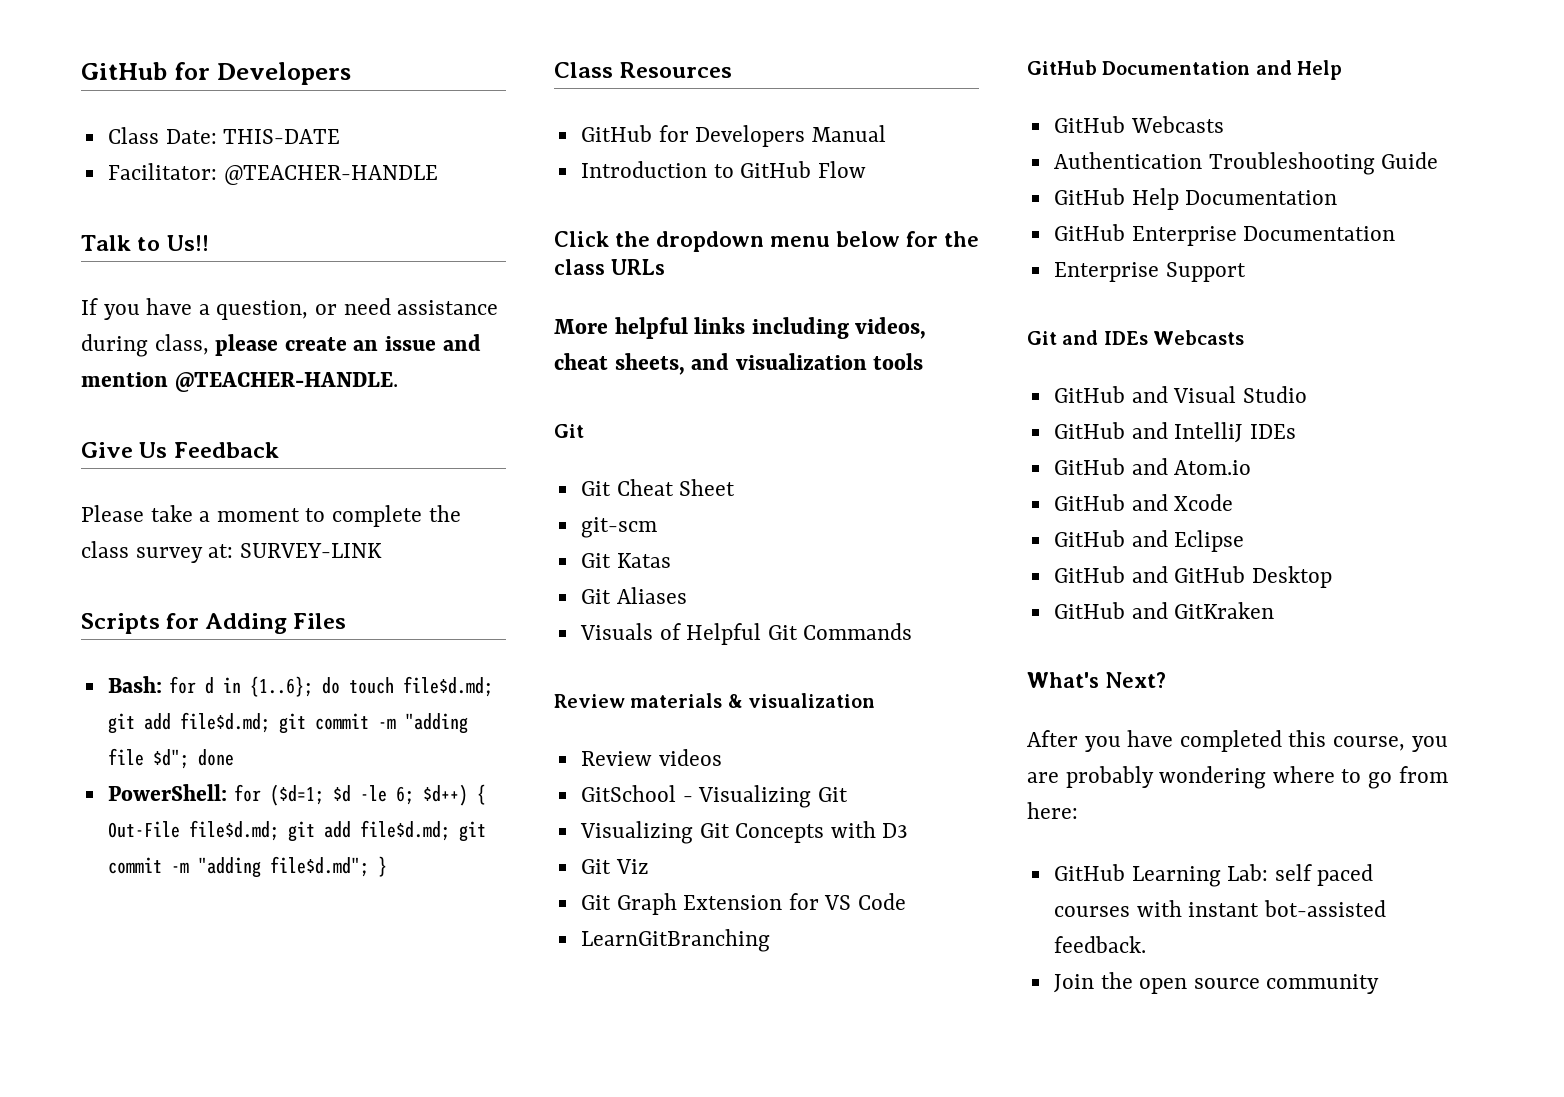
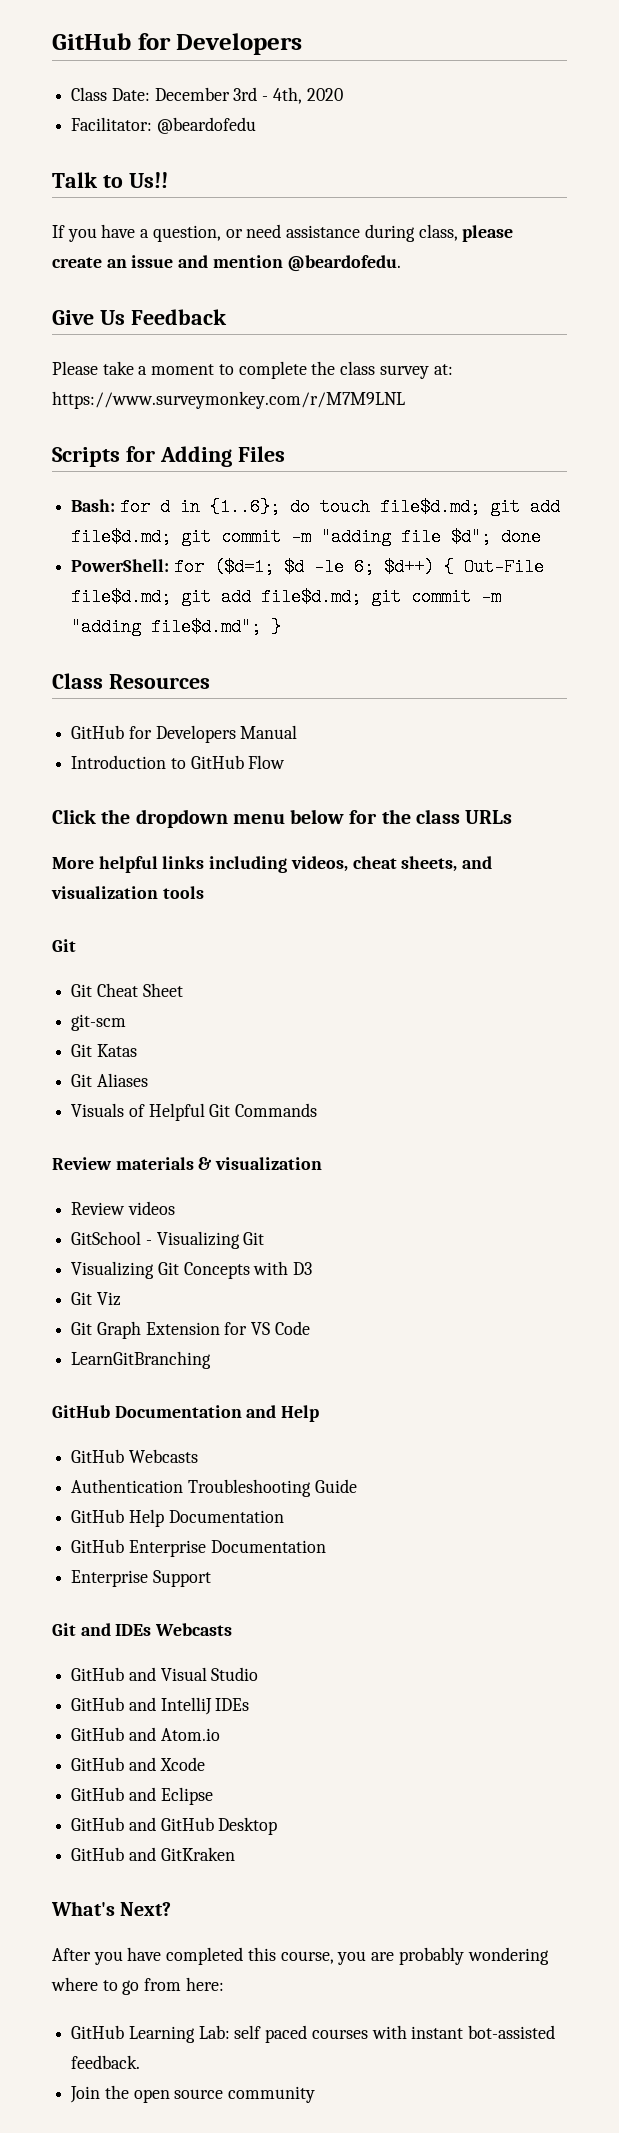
[223,129,341,144] THIS-DATE -> [154,87,343,104] December 3rd - 4th, 2020
[223,165,438,185] @TEACHER-HANDLE -> [156,117,256,134] @beardofedu
[174,372,398,392] @TEACHER-HANDLE. -> [287,255,401,272] @beardofedu.
[239,543,382,558] SURVEY-LINK -> [52,391,405,409] https://www.surveymonkey.com/r/M7M9LNL

